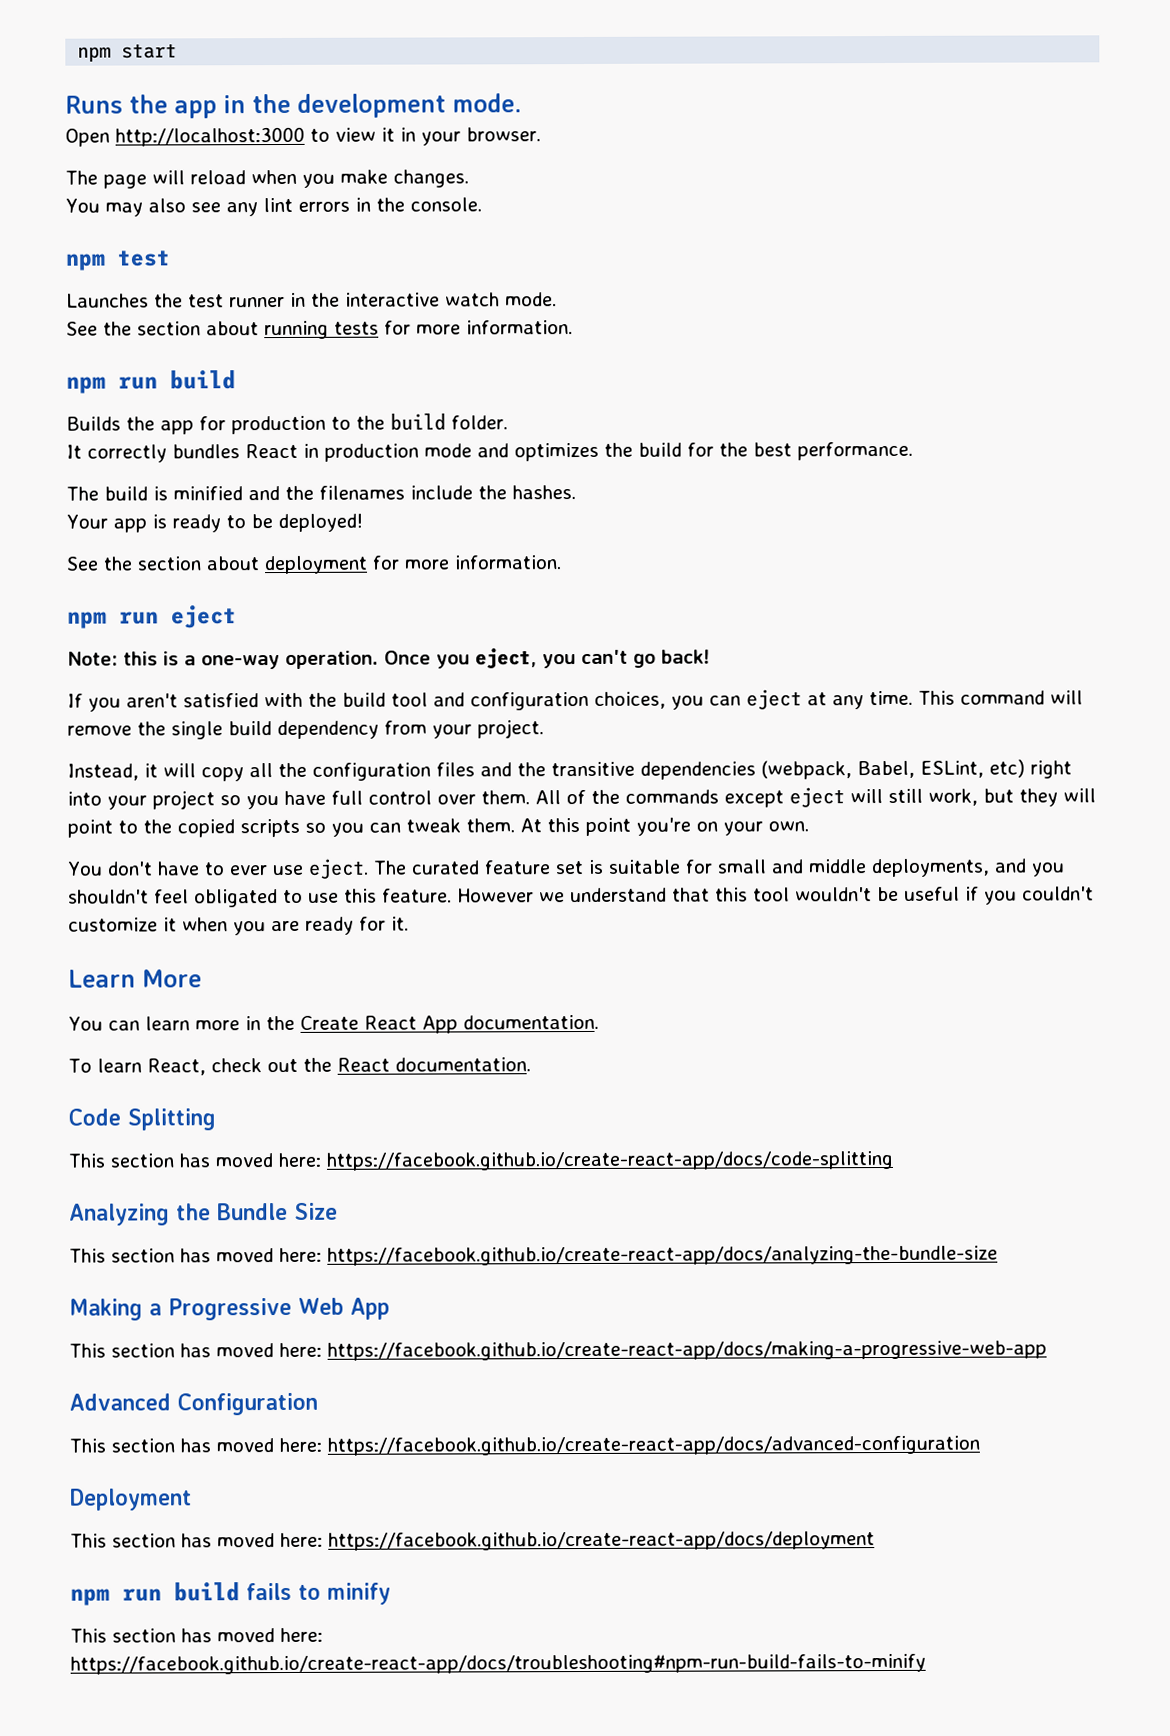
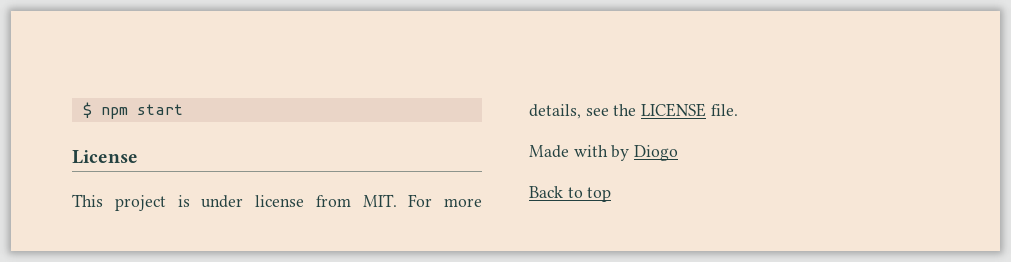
(77, 54) none -> [82,102,92,118] $
[65,93,522,119] [65,126,541,147] [65,169,469,189] [65,197,482,217] [65,250,171,271] [66,292,557,308] [66,320,573,340] [66,370,236,394] [66,413,508,435] [66,441,913,463] [66,485,576,501] [66,513,363,533] [66,555,562,575] [67,605,237,629] [67,648,710,670] [67,689,1083,712] [67,719,544,740] [67,759,1072,782] [67,787,1096,810] [67,817,809,838] [67,858,1065,879] [68,886,1094,908] [68,916,409,936] [68,969,202,988] [68,1014,599,1034] [68,1057,531,1076] [68,1108,216,1131] [68,1150,893,1171] [69,1202,338,1226] [69,1245,998,1266] [69,1297,390,1321] [69,1340,1047,1361] [69,1392,318,1416] [69,1435,980,1456] [70,1488,192,1511] [70,1531,875,1551] [70,1582,391,1606] [70,1627,323,1643] [70,1653,926,1675] Runs the app in the development mode. // Open http://localhost:3000 to view it in your browser. // The page will reload when you make changes. // You may also see any lint errors in the console. // npm test // Launches the test runner in the interactive watch mode. // See the section about running tests for more information. // npm run build // Builds the app for production to the build folder. // It correctly bundles React in production mode and optimizes the build for the best performance. // The build is minified and the filenames include the hashes. // Your app is ready to be deployed! // See the section about deployment for more information. // npm run eject // Note: this is a one-way operation. Once you eject, you can't go back! // If you aren't satisfied with the build tool and configuration choices, you can eject at any time. This command will remove the single build dependency from your project. // Instead, it will copy all the configuration files and the transitive dependencies (webpack, Babel, ESLint, etc) right into your project so you have full control over them. All of the commands except eject will still work, but they will point to the copied scripts so you can tweak them. At this point you're on your own. // You don't have to ever use eject. The curated feature set is suitable for small and middle deployments, and you shouldn't feel obligated to use this feature. However we understand that this tool wouldn't be useful if you couldn't customize it when you are ready for it. // Learn More // You can learn more in the Create React App documentation. // To learn React, check out the React documentation. // Code Splitting // This section has moved here: https://facebook.github.io/create-react-app/docs/code-splitting // Analyzing the Bundle Size // This section has moved here: https://facebook.github.io/create-react-app/docs/analyzing-the-bundle-size // Making a Progressive Web App // This section has moved here: https://facebook.github.io/create-react-app/docs/making-a-progressive-web-app // Advanced Configuration // This section has moved here: https://facebook.github.io/create-react-app/docs/advanced-configuration // Deployment // This section has moved here: https://facebook.github.io/create-react-app/docs/deployment // npm run build fails to minify // This section has moved here: https://facebook.github.io/create-react-app/docs/troubleshooting#npm-run-build-fails-to-minify -> [72,150,138,164] [72,194,482,211] [529,103,738,119] [529,145,679,161] [529,186,612,202] License // This project is under license from MIT. For more details, see the LICENSE file. // Made with by Diogo // Back to top

